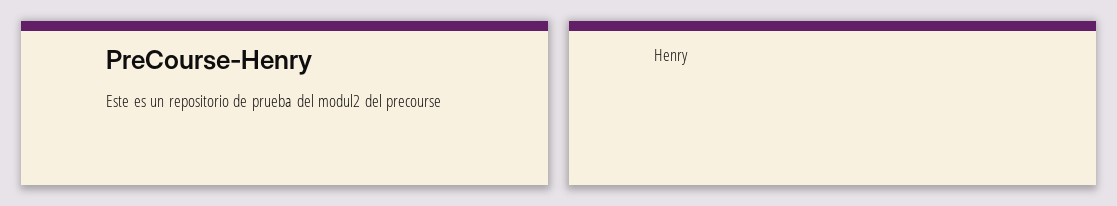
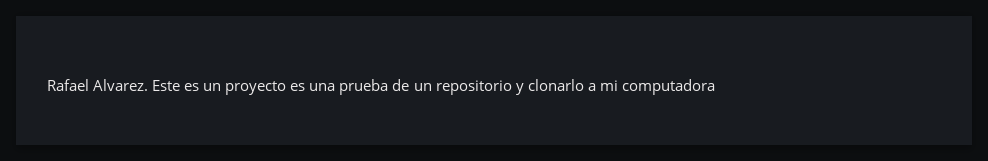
[106,50,312,75] PreCourse-Henry // -> [47,79,149,91] Rafael Alvarez.
[168,94,442,111] [654,49,688,65] repositorio de prueba del modul2 del precourse Henry -> [225,79,715,95] proyecto es una prueba de un repositorio y clonarlo a mi computadora

